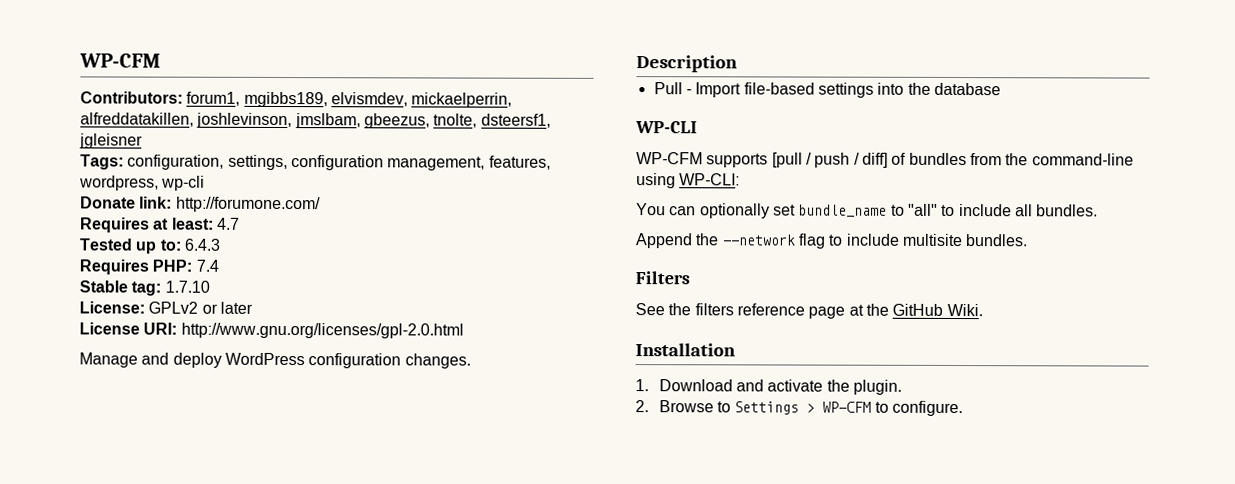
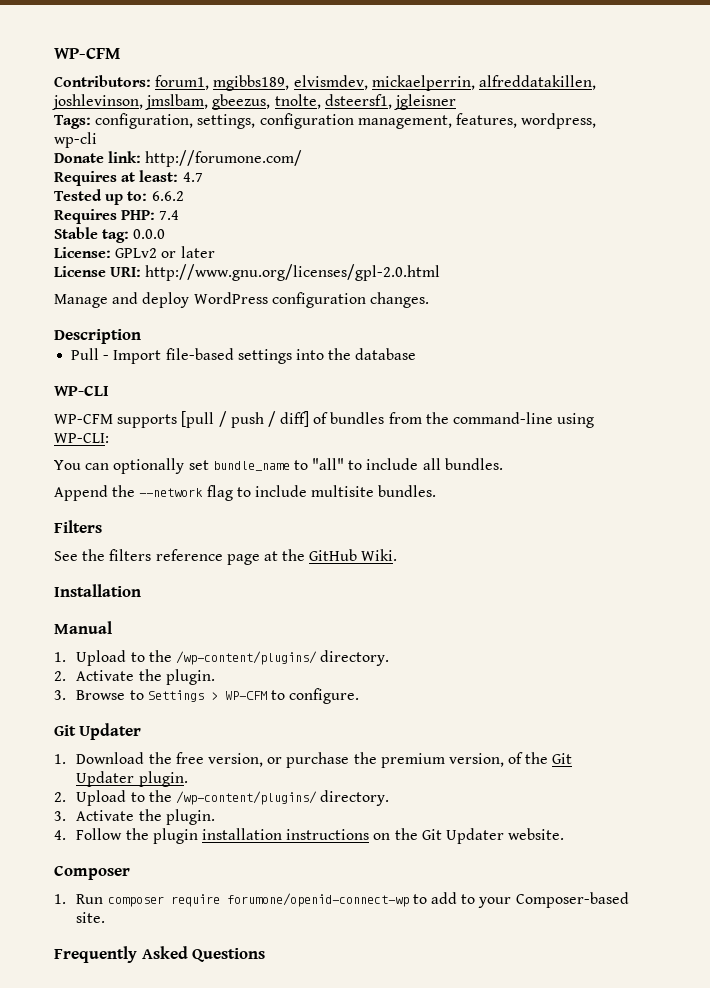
[183,238,221,251] 6.4.3 -> [151,191,184,201] 6.6.2
[164,280,210,293] 1.7.10 -> [133,229,166,239] 0.0.0
[635,379,902,395] [635,400,649,413] // 1. Download and activate the plugin. // 2. -> [54,621,112,634] [54,650,390,666] [54,669,215,685] [54,690,66,700] // Manual // 1. Upload to the /wp-content/plugins/ directory. // 2. Activate the plugin. // 3.
(963, 408) none -> [54,723,142,740] [54,752,573,768] [76,771,188,787] [54,790,390,806] [54,809,215,825] [54,828,565,844] [54,865,130,880] [54,892,629,908] [76,912,106,923] [54,946,266,963] // Git Updater // 1. Download the free version, or purchase the premium version, of the Git Updater plugin. // 2. Upload to the /wp-content/plugins/ directory. // 3. Activate the plugin. // 4. Follow the plugin installation instructions on the Git Updater website. // Composer // 1. Run composer require forumone/openid-connect-wp to add to your Composer-based site. // Frequently Asked Questions

